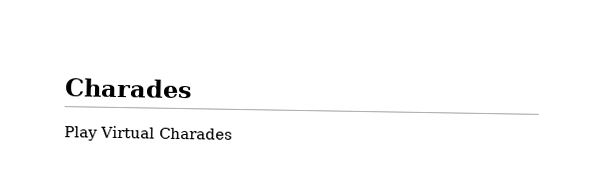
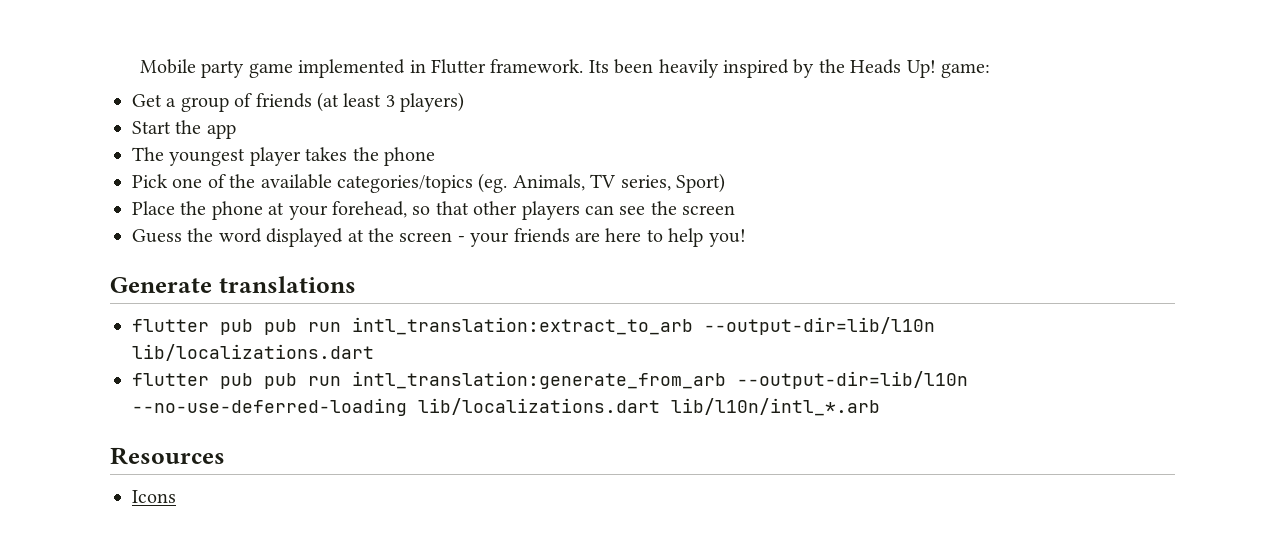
[64,78,193,99] [64,125,233,141] Charades // Play Virtual Charades -> [139,59,990,78] [132,92,465,112] [132,120,236,139] [132,147,435,166] [132,173,725,193] [132,201,736,220] [132,228,746,247] [110,276,356,293] [132,317,935,335] [132,344,374,361] [132,371,968,389] [132,398,880,416] [110,447,225,465] [132,490,176,503] Mobile party game implemented in Flutter framework. Its been heavily inspired by the Heads Up! game: // Get a group of friends (at least 3 players) // Start the app // The youngest player takes the phone // Pick one of the available categories/topics (eg. Animals, TV series, Sport) // Place the phone at your forehead, so that other players can see the screen // Guess the word displayed at the screen - your friends are here to help you! // Generate translations // flutter pub pub run intl_translation:extract_to_arb --output-dir=lib/l10n lib/localizations.dart // flutter pub pub run intl_translation:generate_from_arb --output-dir=lib/l10n --no-use-deferred-loading lib/localizations.dart lib/l10n/intl_*.arb // Resources // Icons

